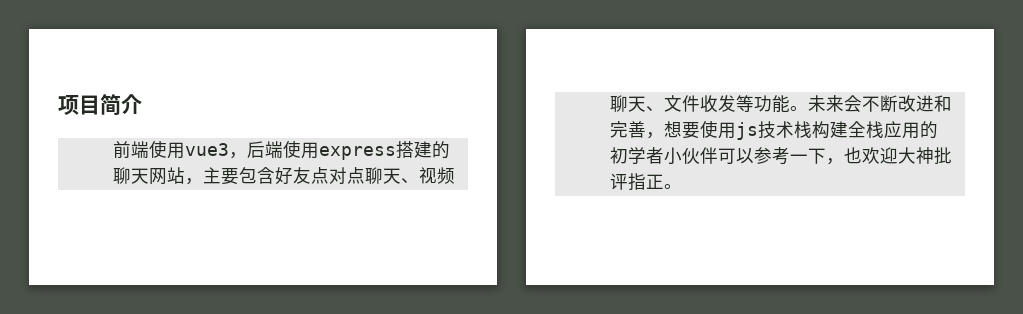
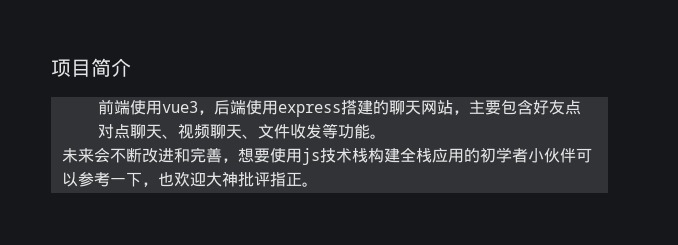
(808, 108) none -> (387, 136) //

